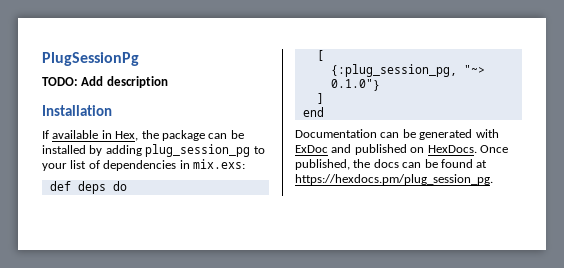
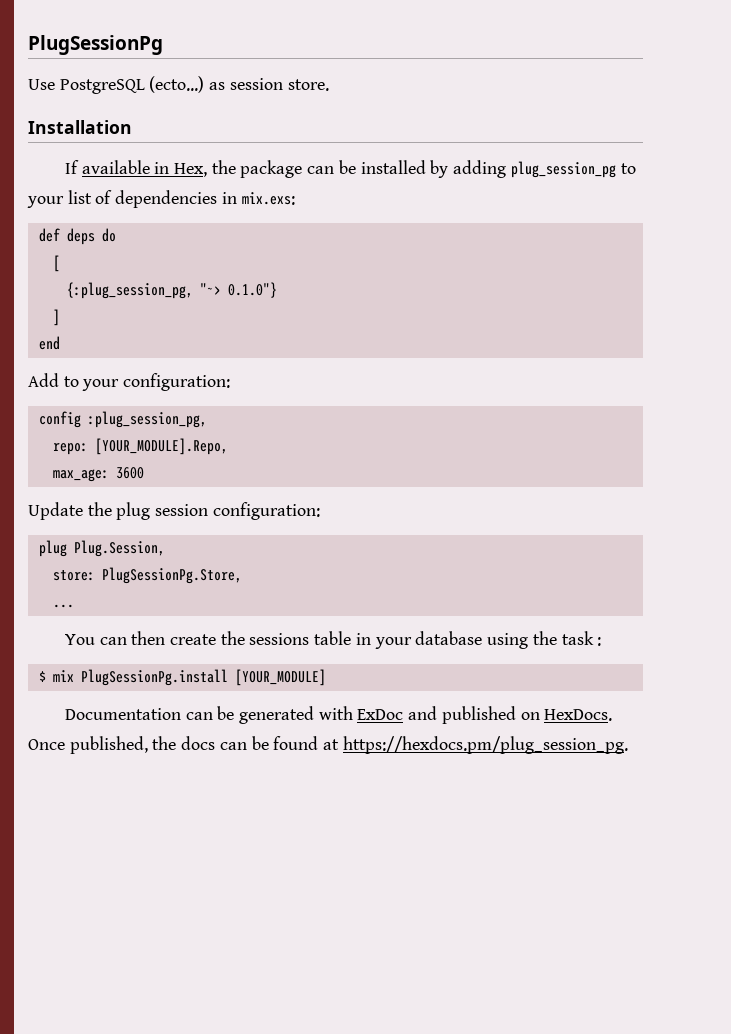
[42,76,168,88] TODO: Add description -> [28,76,329,94] Use PostgreSQL (ecto...) as session store.
(324, 112) none -> [28,373,231,391] [38,411,207,428] [52,438,228,455] [52,467,144,482] [28,502,320,520] [38,540,165,557] [52,567,242,584] [52,604,74,608] [64,631,602,649] [38,669,326,686] // Add to your configuration: // config :plug_session_pg, // repo: [YOUR_MODULE].Repo, // max_age: 3600 // Update the plug session configuration: // plug Plug.Session, // store: PlugSessionPg.Store, // ... // You can then create the sessions table in your database using the task : // $ mix PlugSessionPg.install [YOUR_MODULE]

